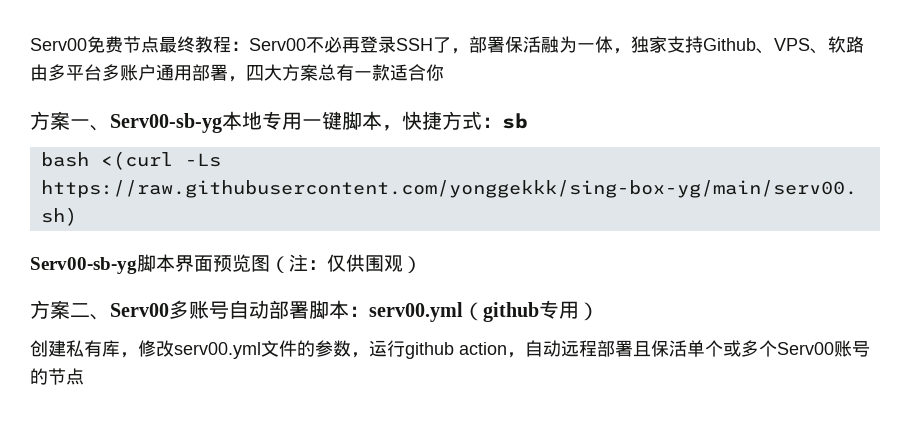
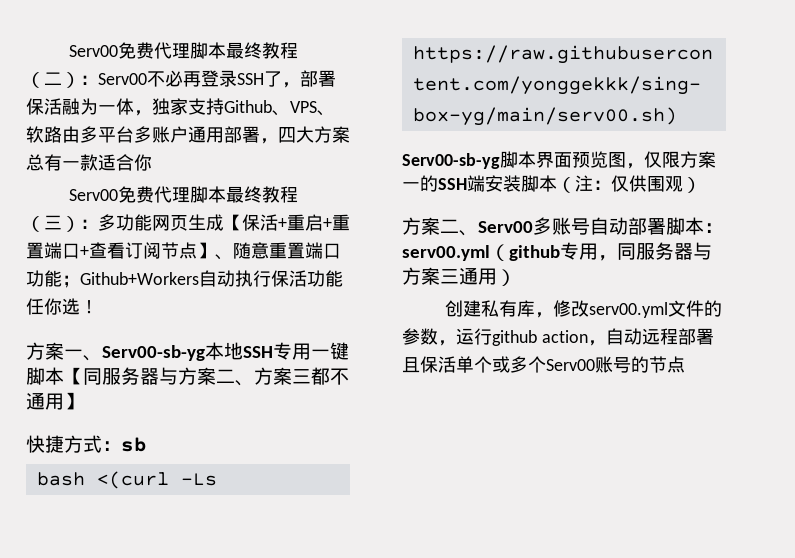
[30,36,231,53] Serv00免费节点最终教程 -> [68,42,298,59] [26,72,80,88] Serv00免费代理脚本最终教程（二）
(444, 72) none -> [68,186,298,203] [26,214,350,232] [26,242,341,260] [26,270,343,288] [26,298,98,315] // Serv00免费代理脚本最终教程（三）：多功能网页生成【保活+重启+重置端口+查看订阅节点】、随意重置端口功能；Github+Workers自动执行保活功能任你选！
(262, 120) none -> [243,346,273,358] SSH
[382,125,402,131] ， -> [64,367,349,386] [26,392,83,410] 【同服务器与方案二、方案三都不通用】 //
(270, 263) none -> [626,151,716,169] [402,175,557,192] ，仅限方案一的SSH端安装脚本
(579, 310) none -> [598,242,712,261] [402,267,497,285] ，同服务器与方案三通用

